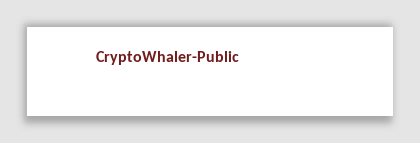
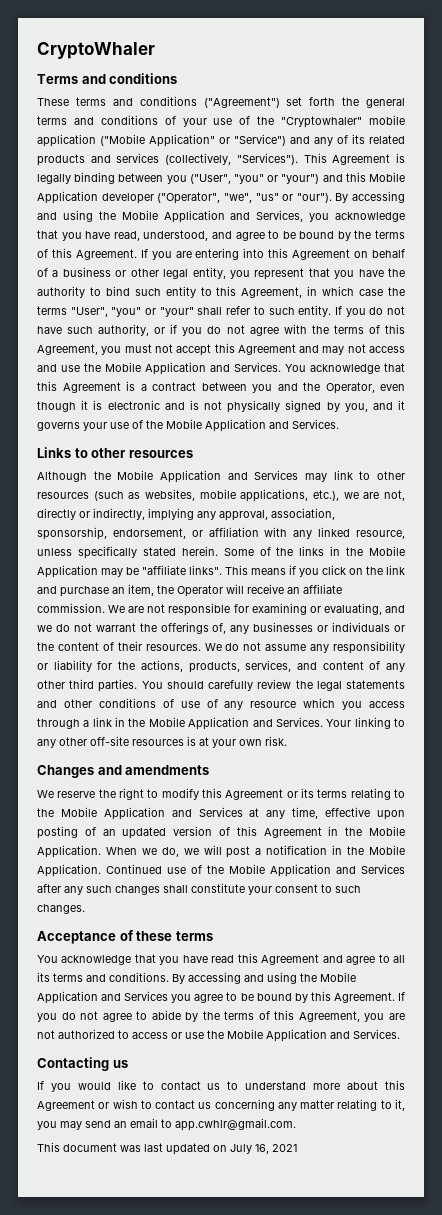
[96,51,239,65] CryptoWhaler-Public -> [37,42,155,59] [37,73,178,84] [37,96,405,108] [37,115,405,128] [37,134,405,147] [37,153,406,166] [37,172,405,184] [37,191,405,204] [37,210,405,223] [37,230,405,241] [37,248,405,260] [37,267,406,280] [37,286,406,298] [37,305,405,317] [37,324,405,336] [37,343,406,356] [37,362,405,375] [37,381,405,394] [37,400,406,413] [37,419,339,432] [37,447,193,458] [37,470,406,483] [37,489,406,502] [37,508,335,521] [37,527,405,540] [37,546,405,559] [37,565,405,578] [37,584,342,597] [37,603,405,616] [37,622,406,634] [37,641,405,654] [37,660,405,673] [37,679,405,692] [37,698,405,710] [37,717,406,730] [37,736,287,748] [37,765,210,778] [37,788,405,800] [37,807,405,820] [37,826,406,839] [37,845,406,858] [37,864,405,877] [37,883,361,895] [37,904,85,914] [37,930,213,944] [37,953,405,965] [37,972,356,984] [37,991,405,1004] [37,1010,406,1022] [37,1029,400,1042] [37,1057,128,1071] [37,1080,406,1092] [37,1099,405,1111] [37,1118,296,1131] [37,1142,297,1155] CryptoWhaler // Terms and conditions // These terms and conditions ("Agreement") set forth the general terms and conditions of your use of the "Cryptowhaler" mobile application ("Mobile Application" or "Service") and any of its related products and services (collectively, "Services"). This Agreement is legally binding between you ("User", "you" or "your") and this Mobile Application developer ("Operator", "we", "us" or "our"). By accessing and using the Mobile Application and Services, you acknowledge that you have read, understood, and agree to be bound by the terms of this Agreement. If you are entering into this Agreement on behalf of a business or other legal entity, you represent that you have the authority to bind such entity to this Agreement, in which case the terms "User", "you" or "your" shall refer to such entity. If you do not have such authority, or if you do not agree with the terms of this Agreement, you must not accept this Agreement and may not access and use the Mobile Application and Services. You acknowledge that this Agreement is a contract between you and the Operator, even though it is electronic and is not physically signed by you, and it governs your use of the Mobile Application and Services. // Links to other resources // Although the Mobile Application and Services may link to other resources (such as websites, mobile applications, etc.), we are not, directly or indirectly, implying any approval, association, sponsorship, endorsement, or affiliation with any linked resource, unless specifically stated herein. Some of the links in the Mobile Application may be "affiliate links". This means if you click on the link and purchase an item, the Operator will receive an affiliate commission. We are not responsible for examining or evaluating, and we do not warrant the offerings of, any businesses or individuals or the content of their resources. We do not assume any responsibility or liability for the actions, products, services, and content of any other third parties. You should carefully review the legal statements and other conditions of use of any resource which you access through a link in the Mobile Application and Services. Your linking to any other off-site resources is at your own risk. // Changes and amendments // We reserve the right to modify this Agreement or its terms relating to the Mobile Application and Services at any time, effective upon posting of an updated version of this Agreement in the Mobile Application. When we do, we will post a notification in the Mobile Application. Continued use of the Mobile Application and Services after any such changes shall constitute your consent to such changes. // Acceptance of these terms // You acknowledge that you have read this Agreement and agree to all its terms and conditions. By accessing and using the Mobile Application and Services you agree to be bound by this Agreement. If you do not agree to abide by the terms of this Agreement, you are not authorized to access or use the Mobile Application and Services. // Contacting us // If you would like to contact us to understand more about this Agreement or wish to contact us concerning any matter relating to it, you may send an email to app.cwhlr@gmail.com. // This document was last updated on July 16, 2021

